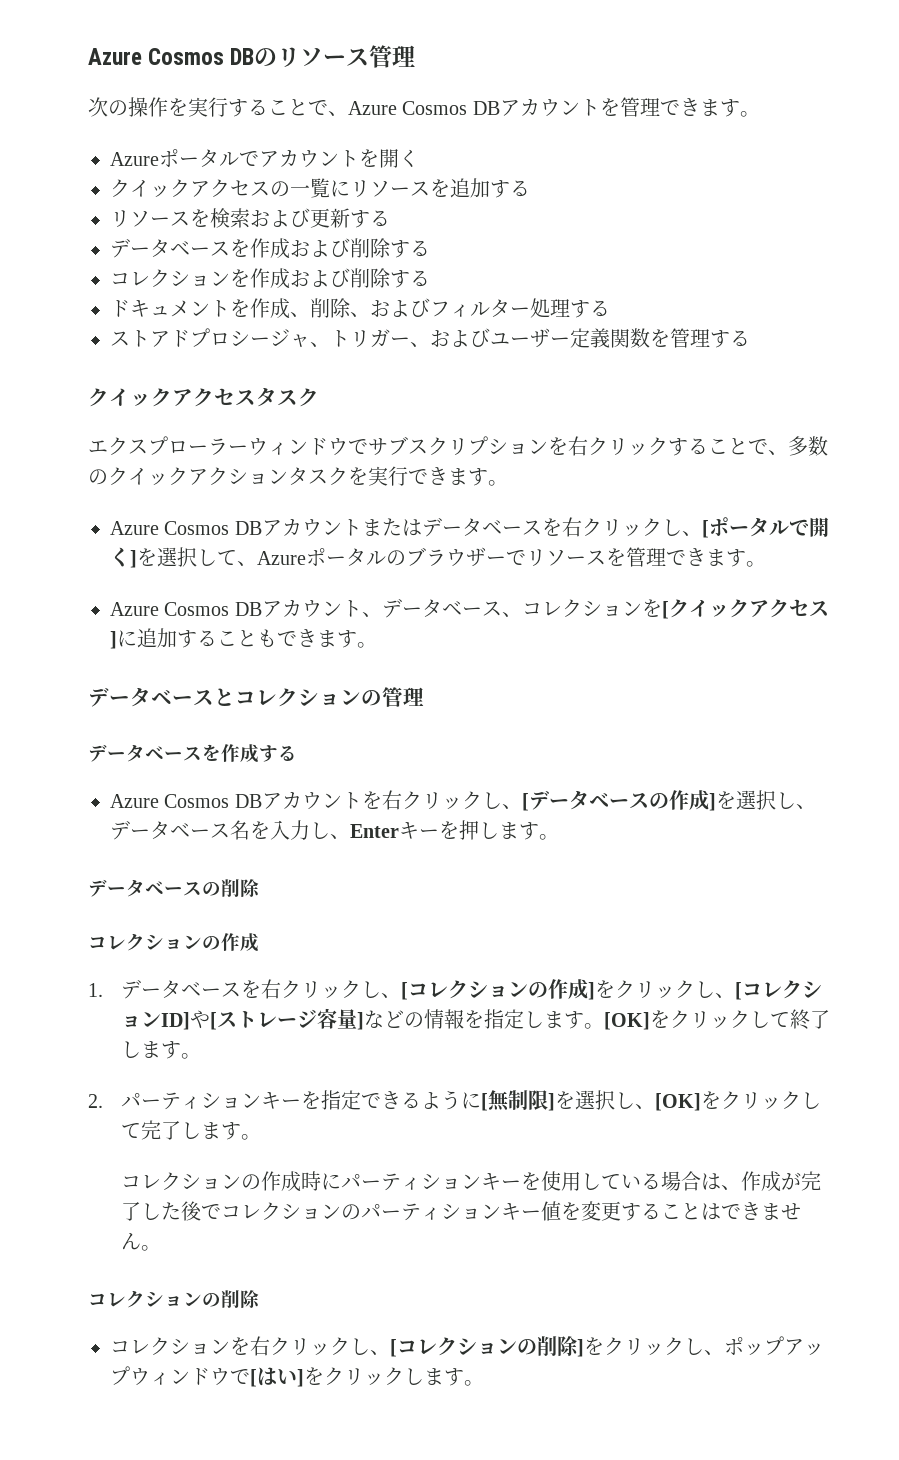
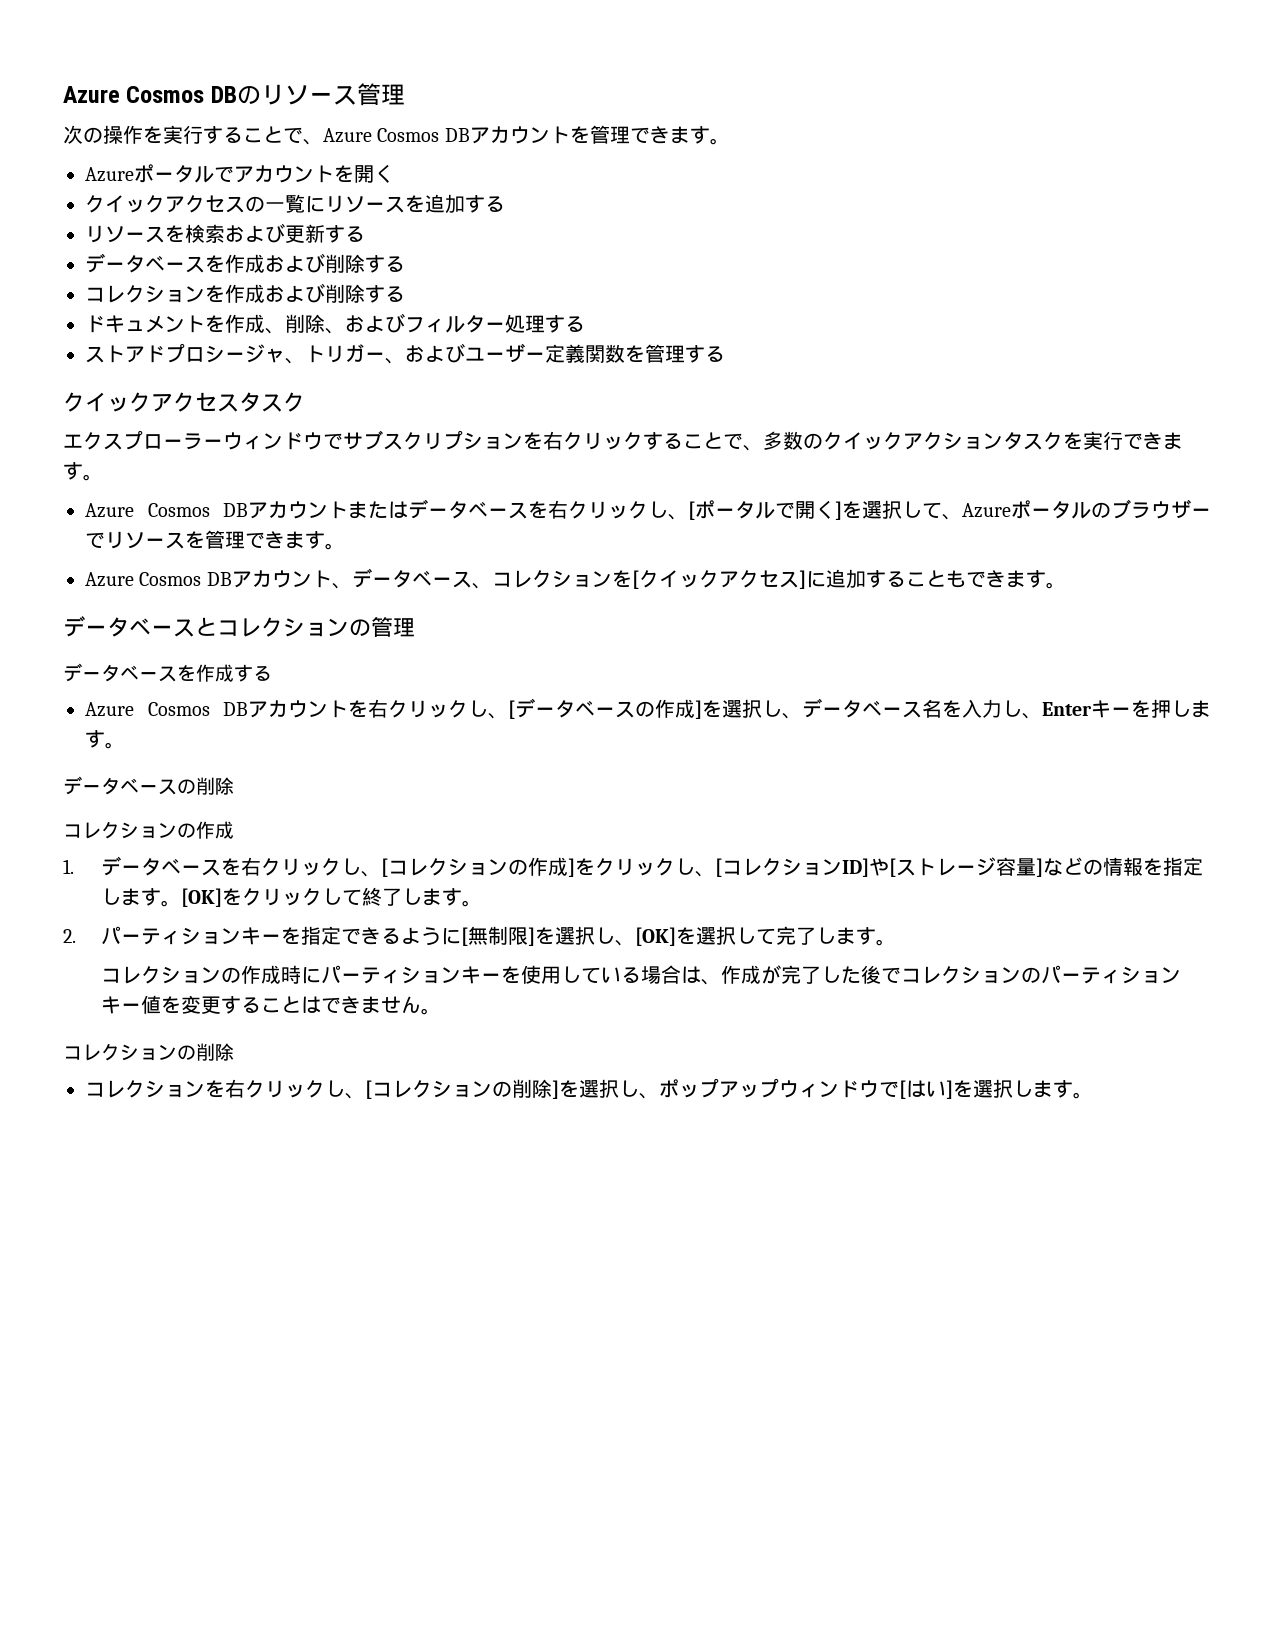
[721,1091,802,1110] クリック -> [695,926,736,945] 選択
[604,1337,684,1356] クリック -> [579,1079,619,1098] 選択
[324,1367,404,1386] クリック -> [973,1079,1013,1098] 選択

